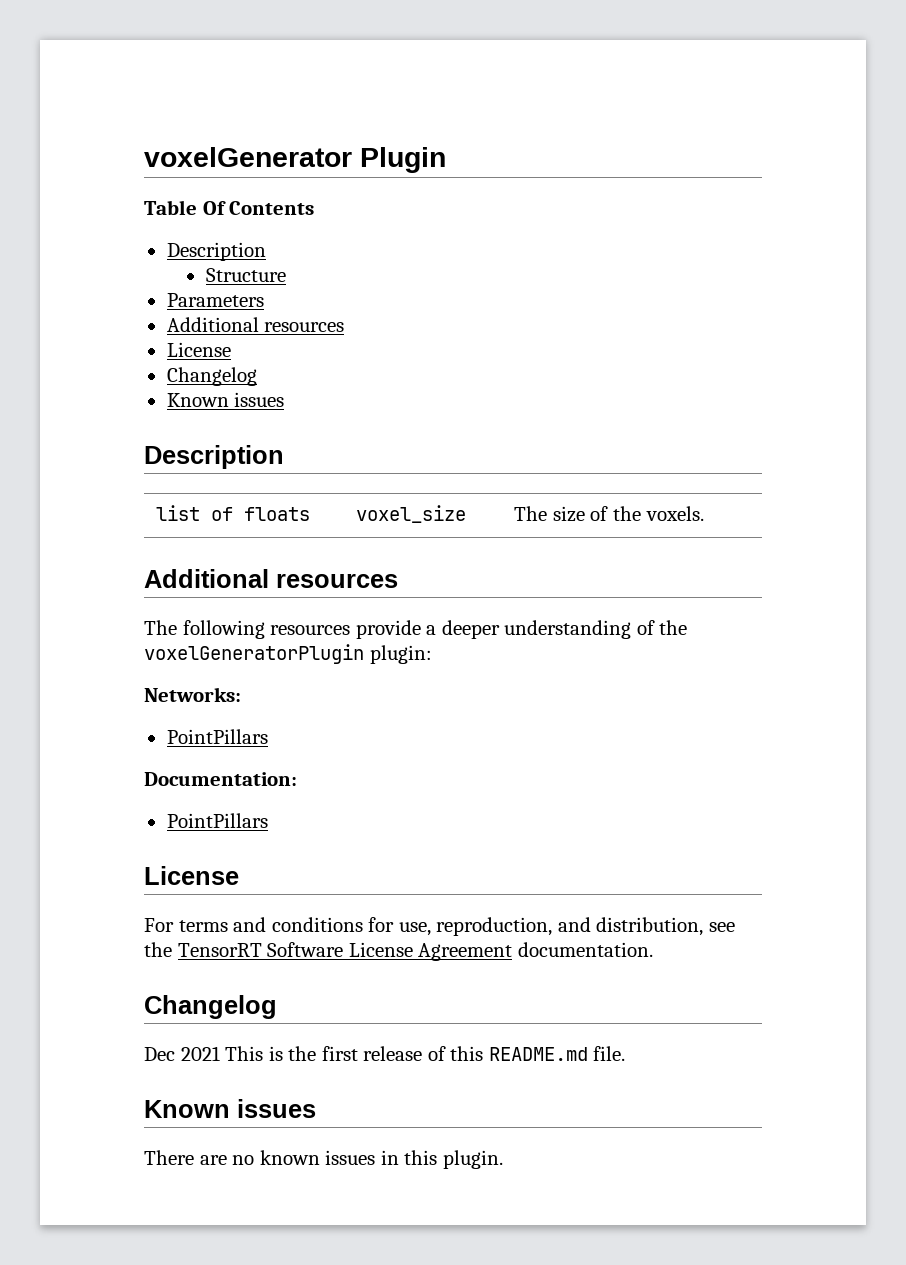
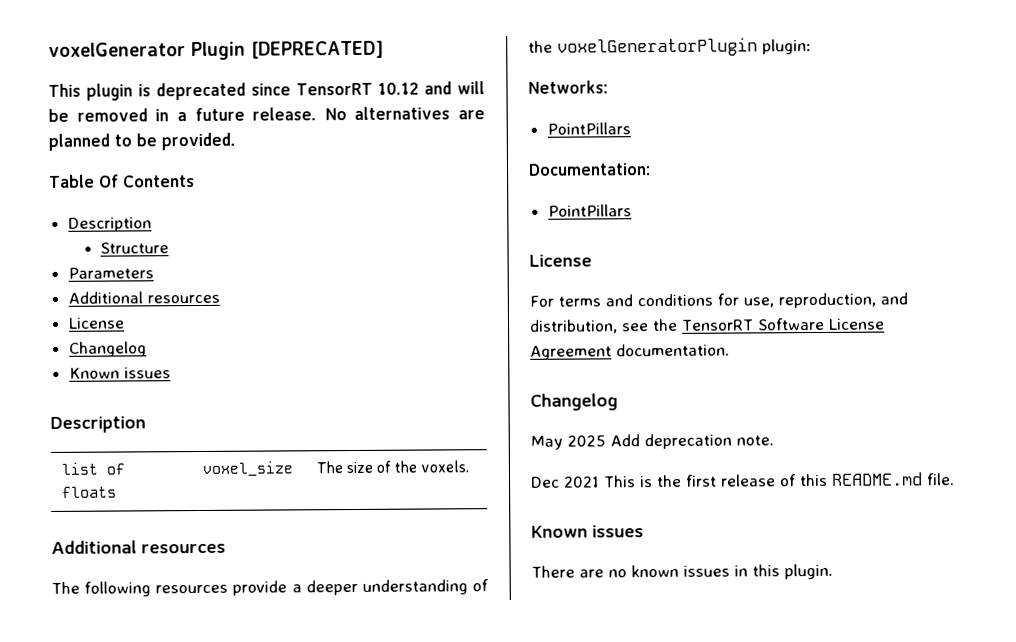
(446, 160) none -> [251,40,384,59] [48,81,485,101] [48,106,485,122] [48,132,236,151] [DEPRECATED] // This plugin is deprecated since TensorRT 10.12 and will be removed in a future release. No alternatives are planned to be provided.
(277, 1007) none -> [530,433,774,450] // May 2025 Add deprecation note.

